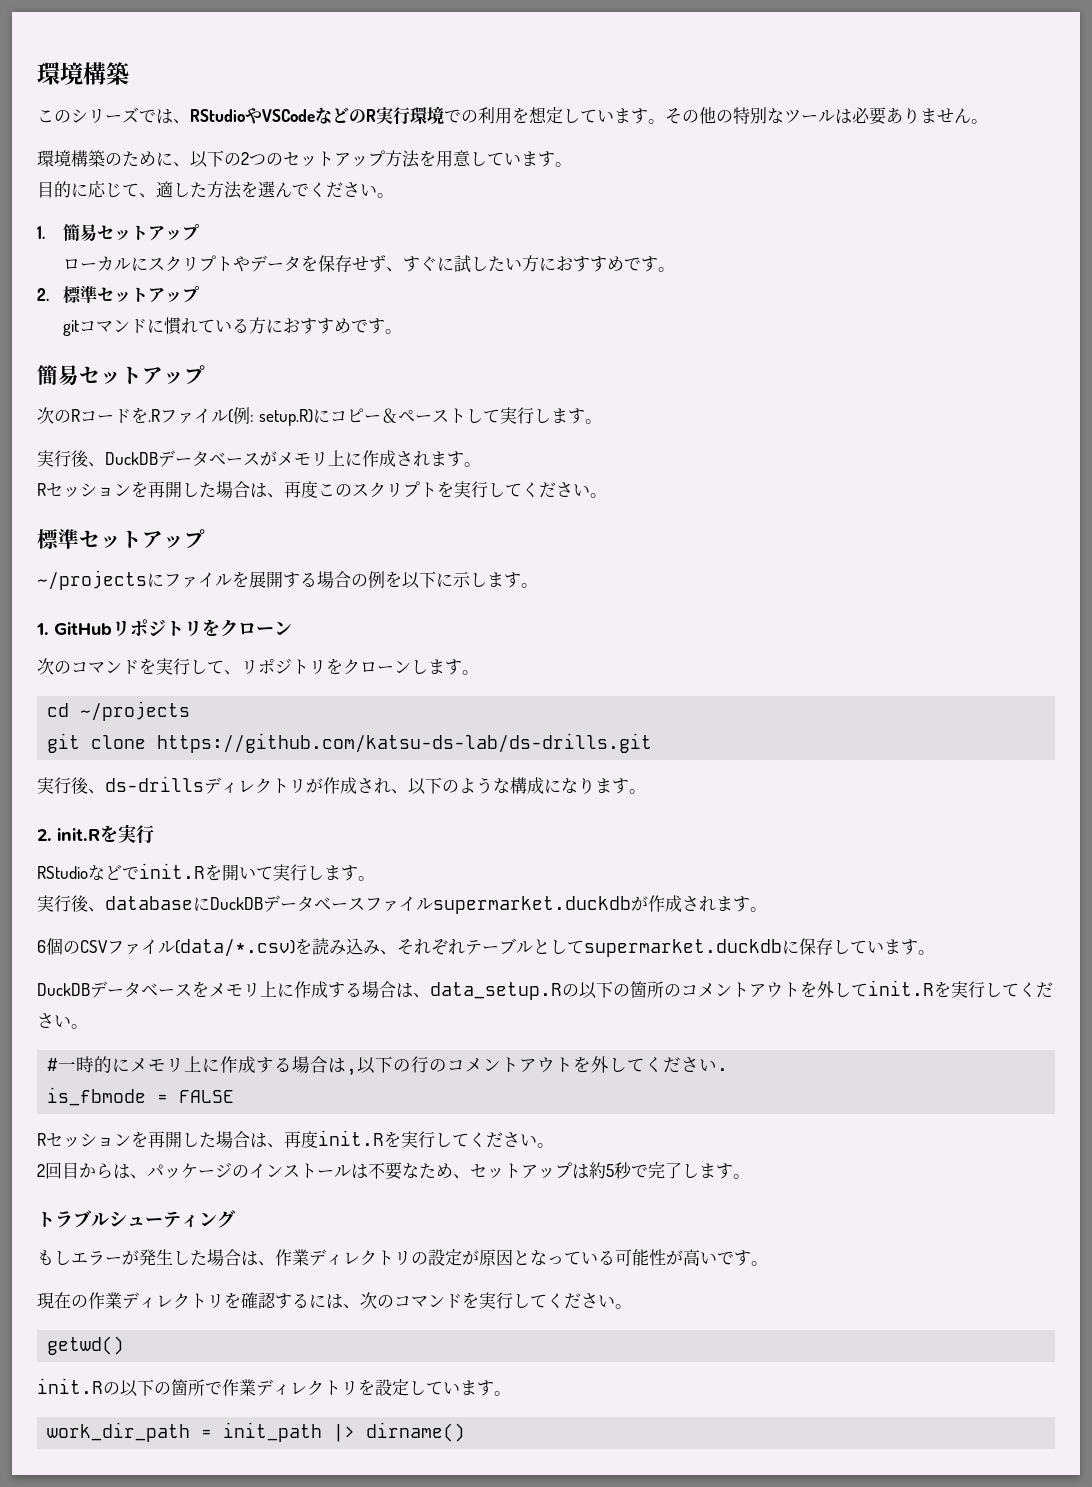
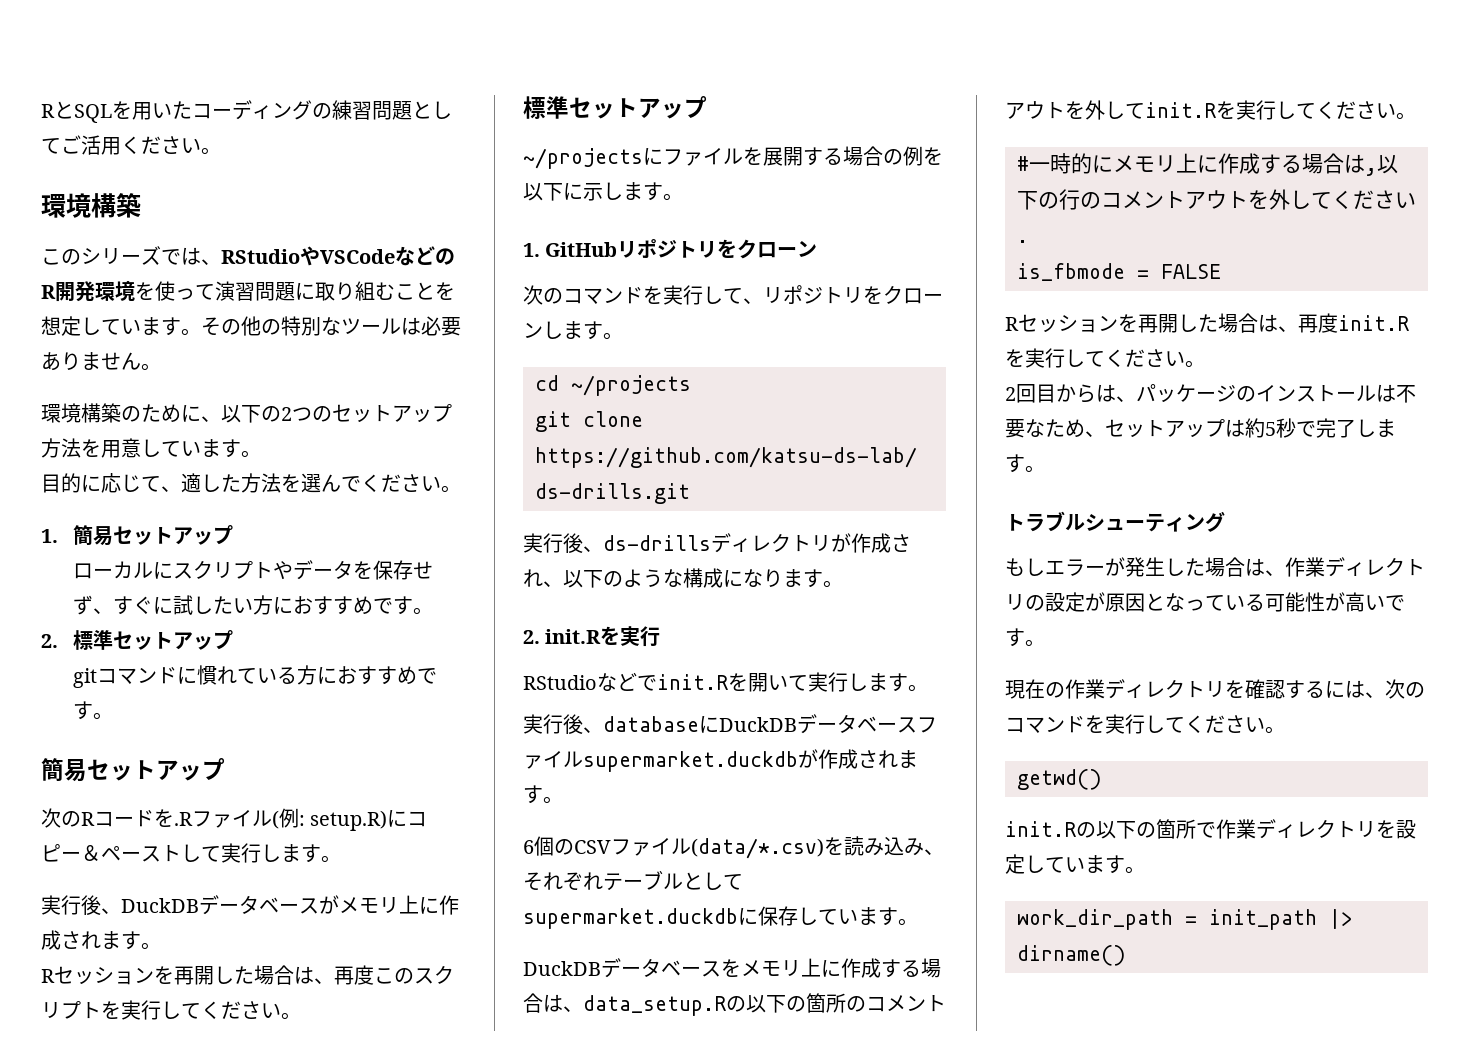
(37, 73) none -> [41,100,452,123] [41,135,221,155] RとSQLを用いたコーディングの練習問題としてご活用ください。 //
[376,106,512,125] 実行環境での利用 -> [55,281,435,302] 開発環境を使って演習問題に取り組むこと

